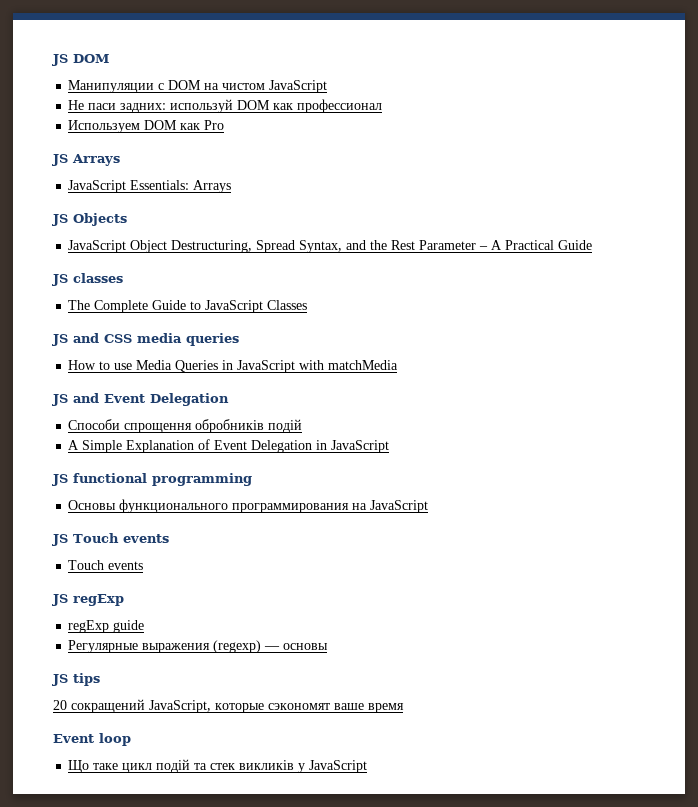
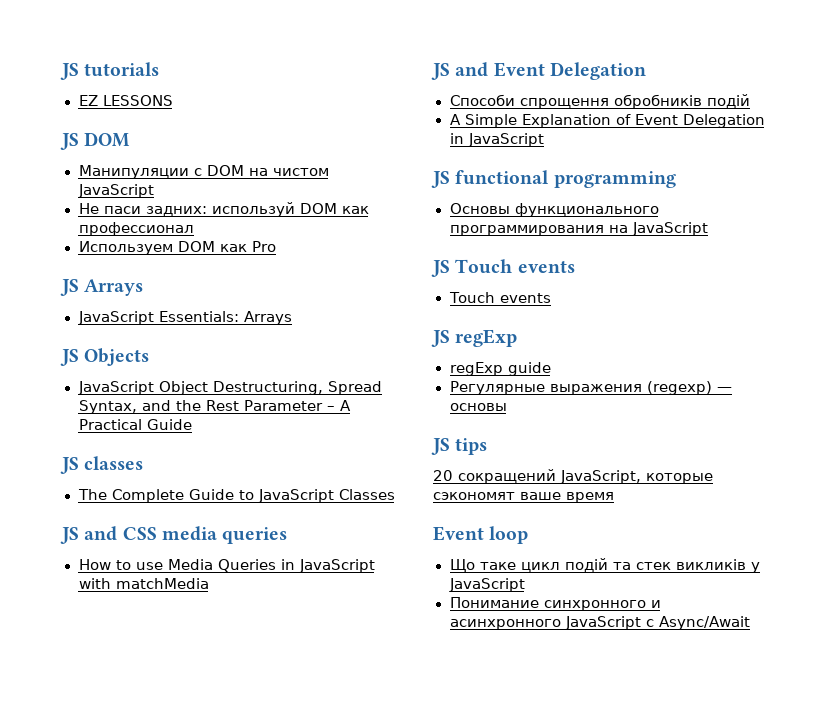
[52,54,68,66] JS -> [60,62,160,80] [78,95,173,106] [60,133,79,150] JS tutorials // EZ LESSONS // JS
(368, 766) none -> [449,597,661,611] [449,616,750,630] // Понимание синхронного и асинхронного JavaScript с Async/Await

